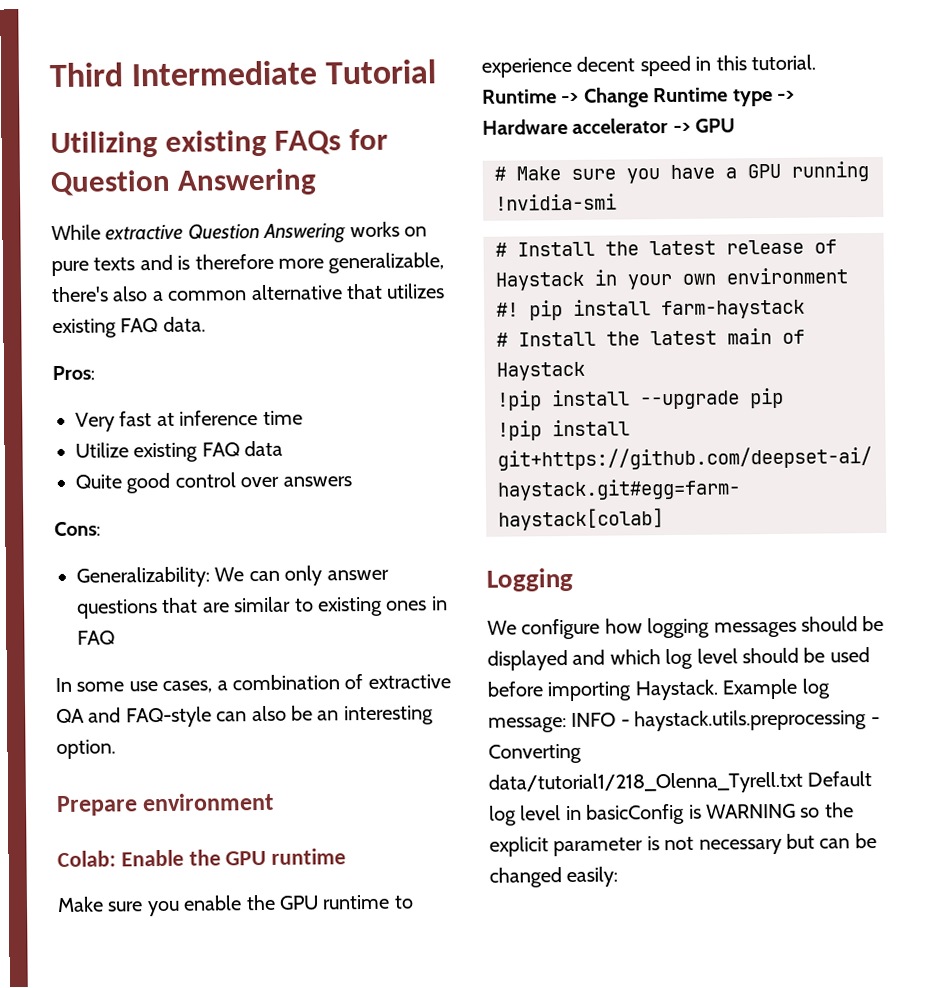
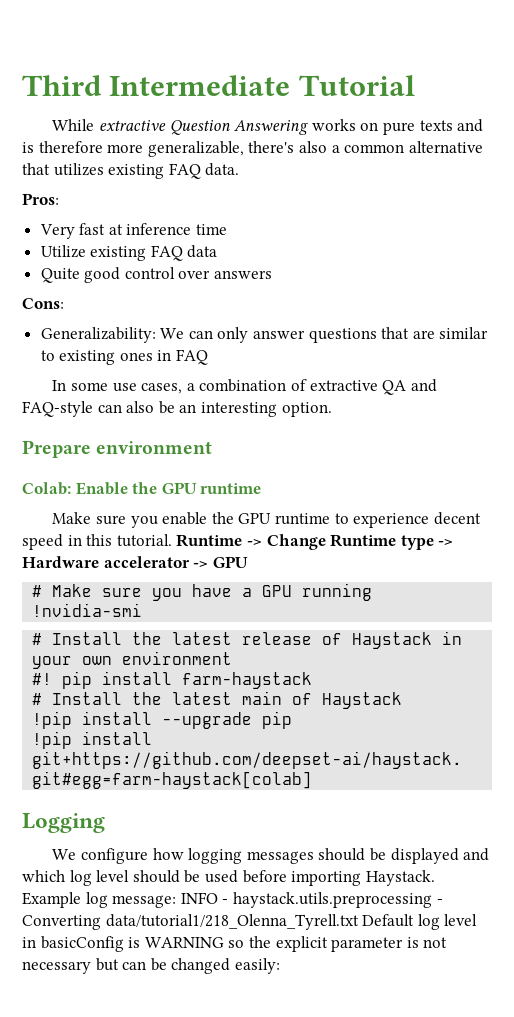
[50,128,388,159] [50,168,318,197] // Utilizing existing FAQs for Question Answering -> (415, 85) none

